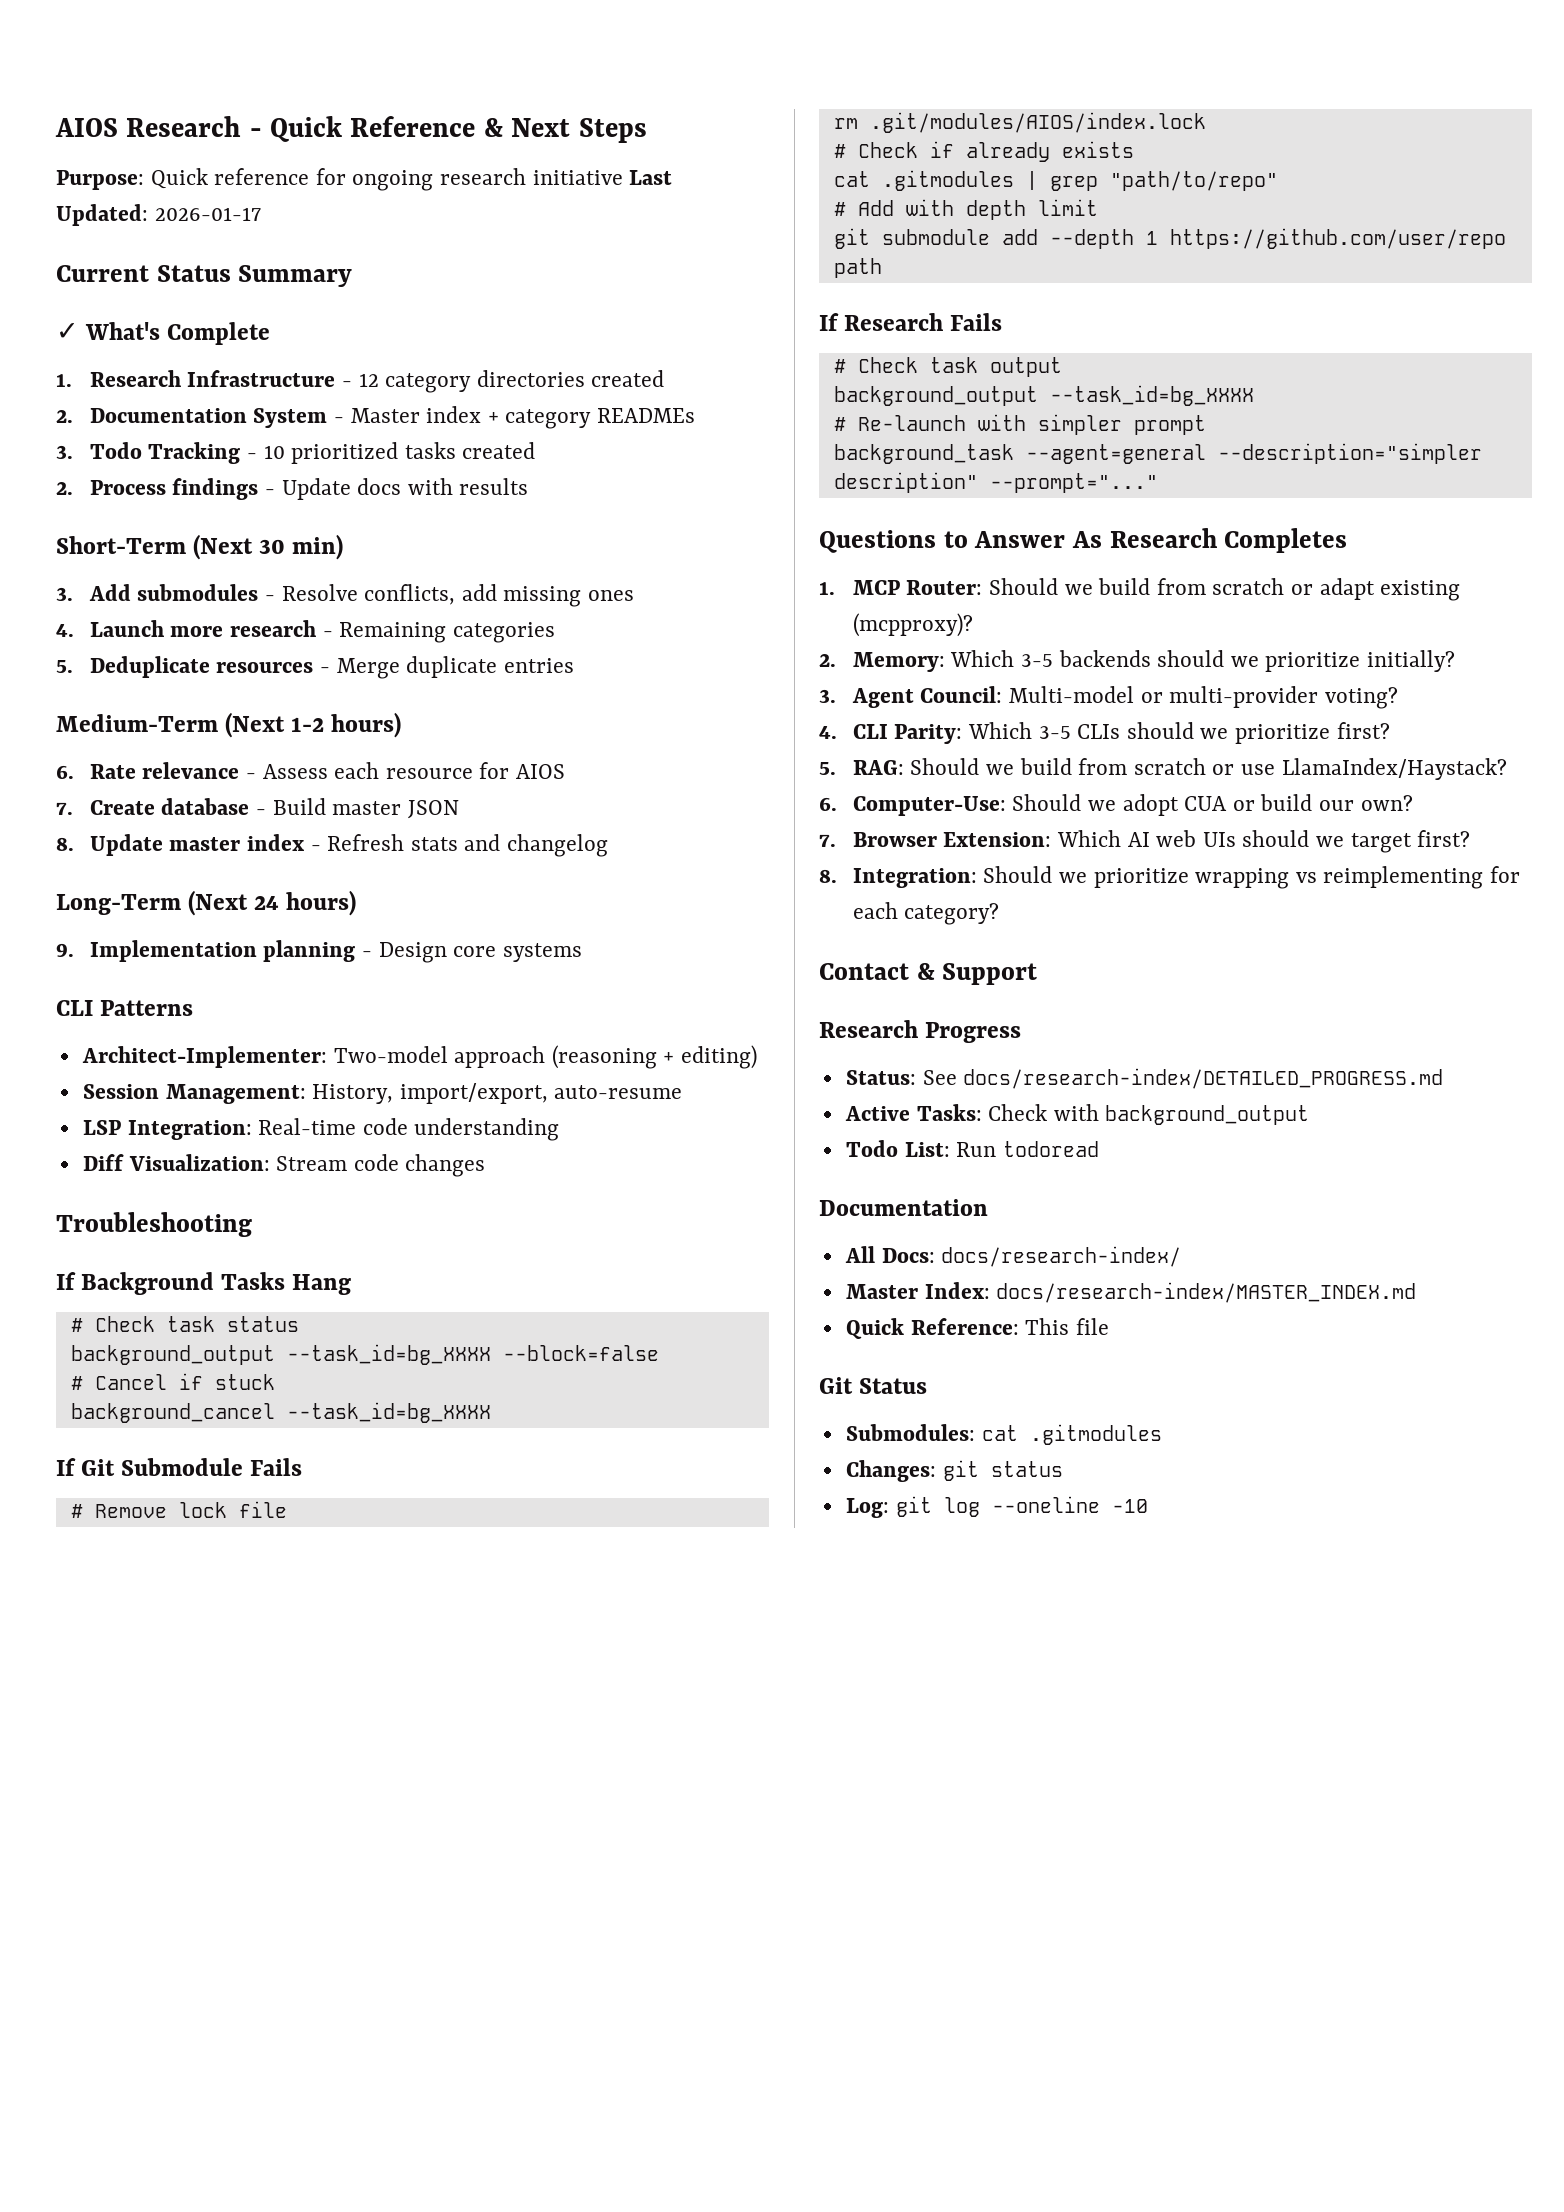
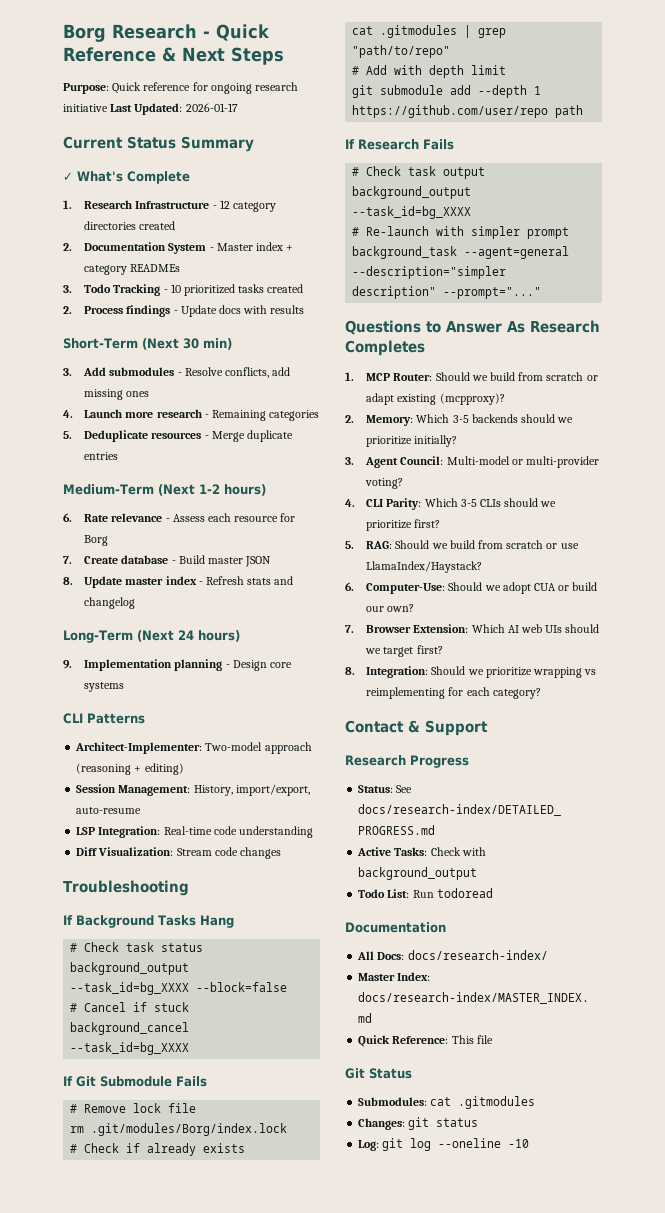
[55,118,118,137] AIOS -> [63,24,106,42] Borg
[515,764,565,779] AIOS -> [84,535,109,546] Borg
[869,112,1206,133] .git/modules/AIOS/index.lock -> [91,1123,288,1136] .git/modules/Borg/index.lock

